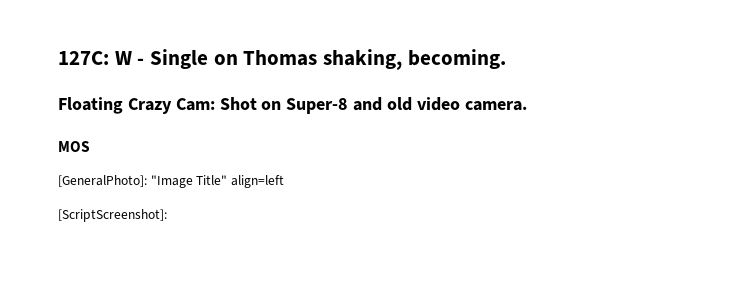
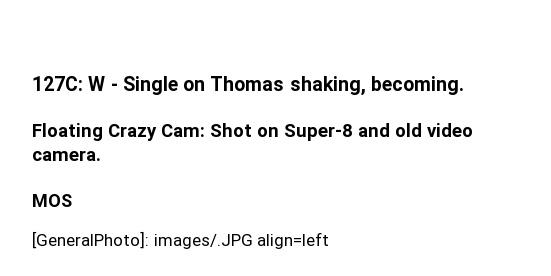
[150,175,228,188] "Image Title" -> [153,234,253,249] images/.JPG
[58,209,167,222] // [ScriptScreenshot]: -> (330, 240) none

